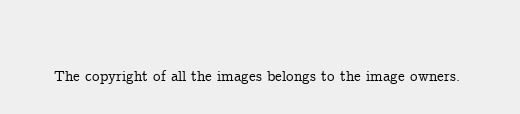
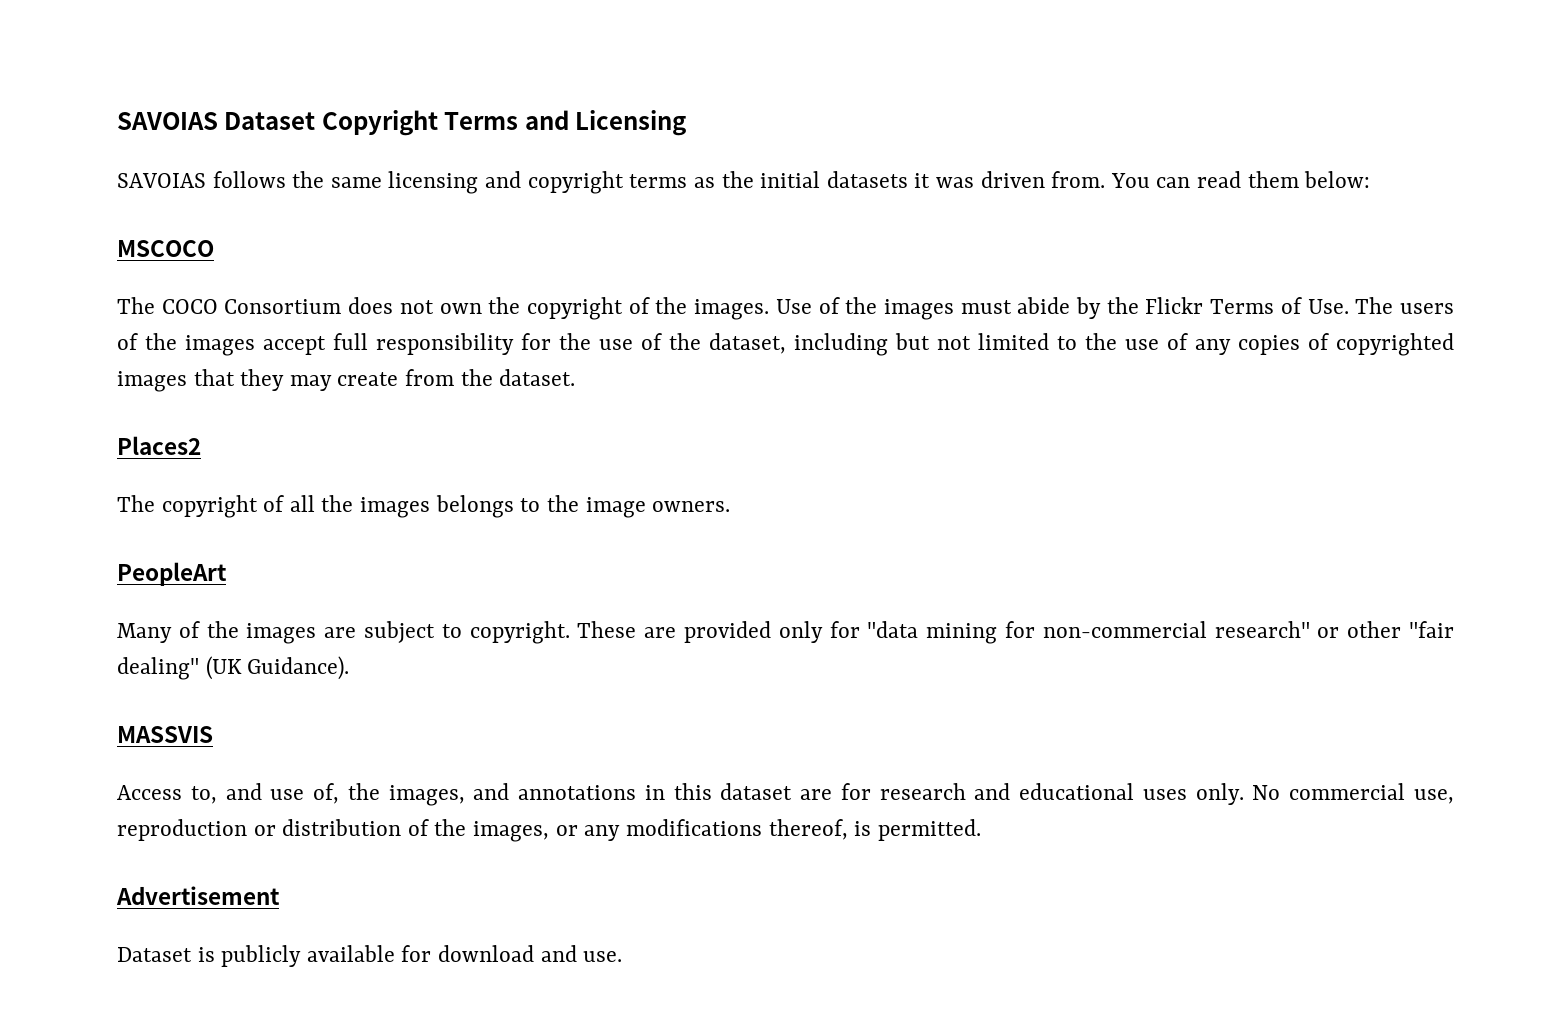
(54, 76) none -> [117,110,687,136] [117,171,1371,194] [117,240,214,257] [117,297,1454,320] [117,333,1454,356] [117,369,576,392] [117,436,201,455] SAVOIAS Dataset Copyright Terms and Licensing // SAVOIAS follows the same licensing and copyright terms as the initial datasets it was driven from. You can read them below: // MSCOCO // The COCO Consortium does not own the copyright of the images. Use of the images must abide by the Flickr Terms of Use. The users of the images accept full responsibility for the use of the dataset, including but not limited to the use of any copies of copyrighted images that they may create from the dataset. // Places2 //
(460, 77) none -> [117,562,227,586] [117,621,1454,644] [117,656,350,680] [117,726,213,743] [117,783,1455,806] [117,819,981,842] [116,886,280,905] [117,945,623,967] // PeopleArt // Many of the images are subject to copyright. These are provided only for "data mining for non-commercial research" or other "fair dealing" (UK Guidance). // MASSVIS // Access to, and use of, the images, and annotations in this dataset are for research and educational uses only. No commercial use, reproduction or distribution of the images, or any modifications thereof, is permitted. // Advertisement // Dataset is publicly available for download and use.

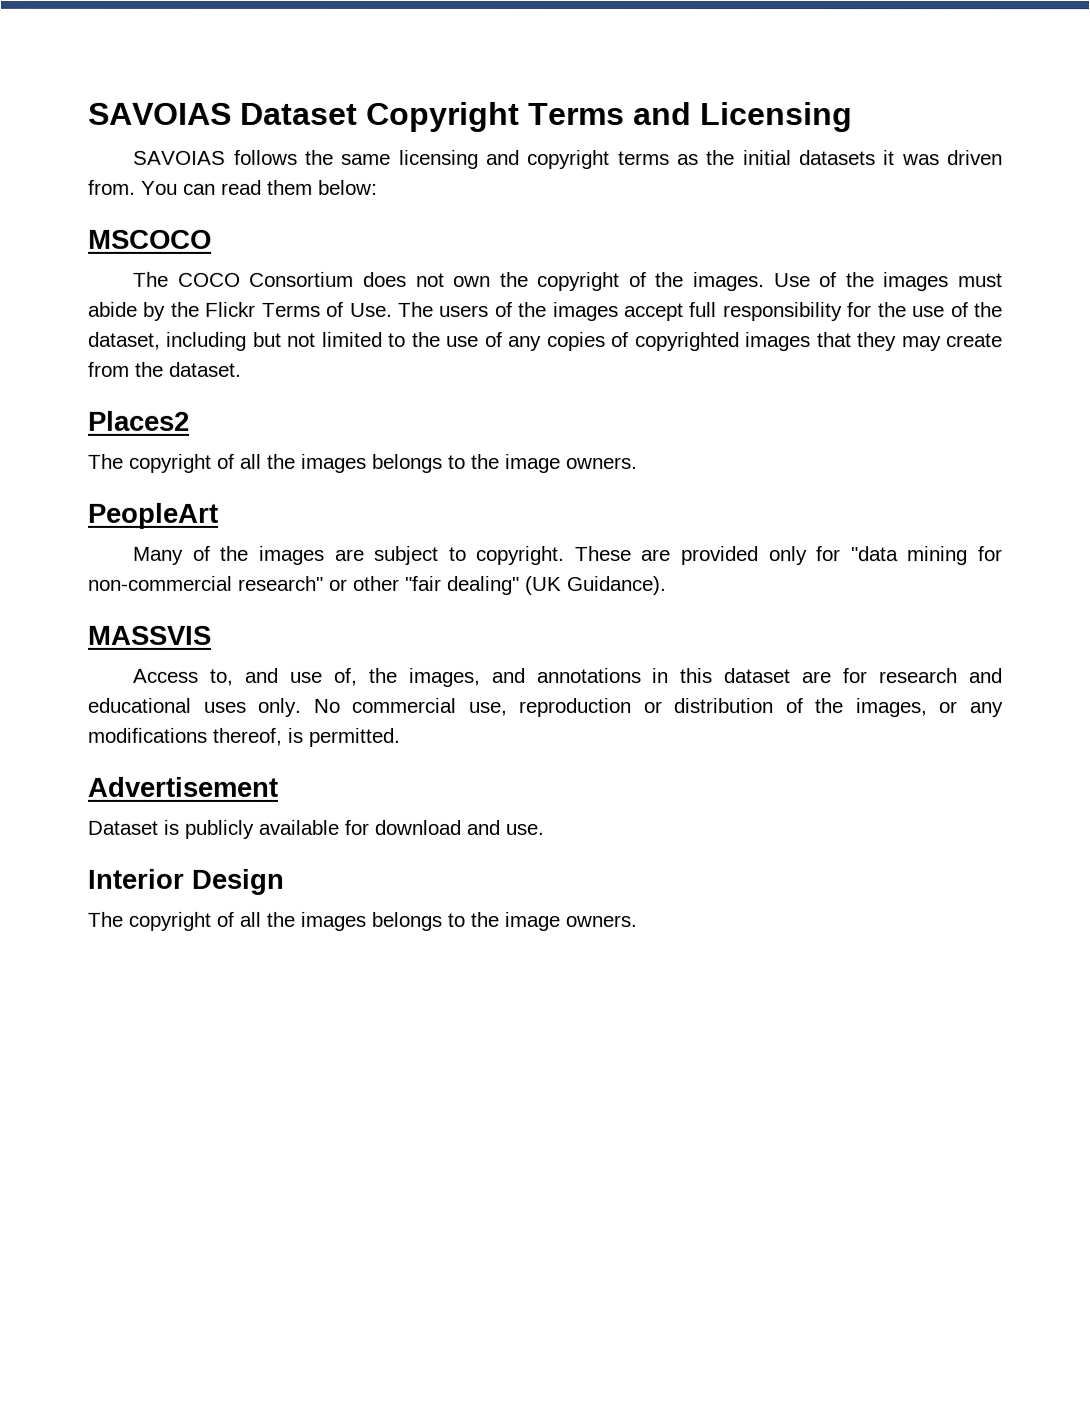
(623, 956) none -> [87,868,284,895] [87,911,637,932] // Interior Design // The copyright of all the images belongs to the image owners.

